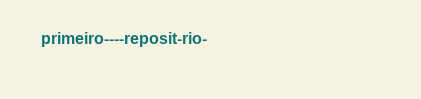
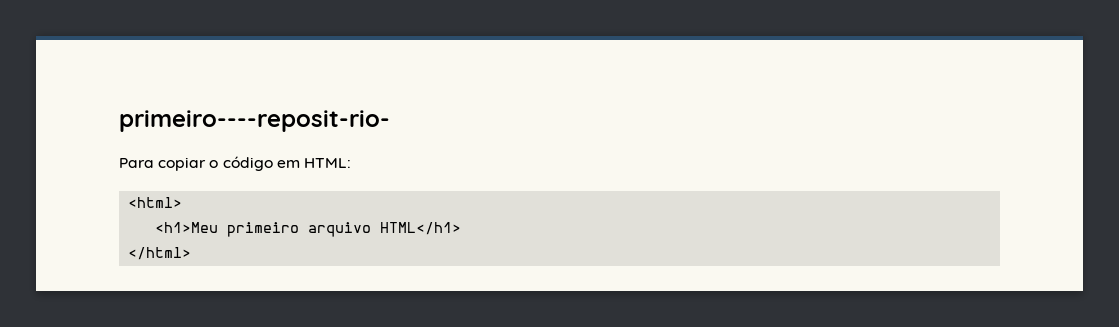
(207, 39) none -> [119,156,351,171] [128,197,183,208] [155,222,462,237] [128,247,192,260] // Para copiar o código em HTML: // <html> // <h1>Meu primeiro arquivo HTML</h1> // </html>

